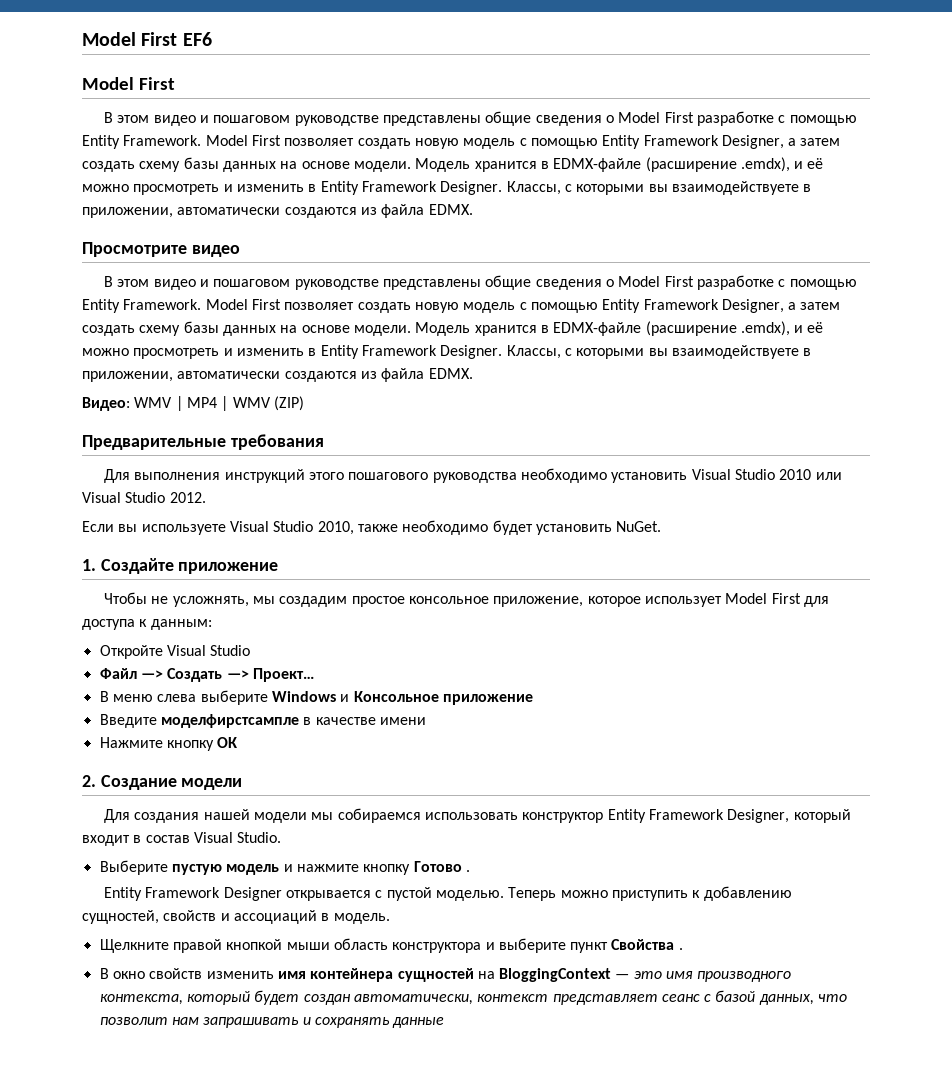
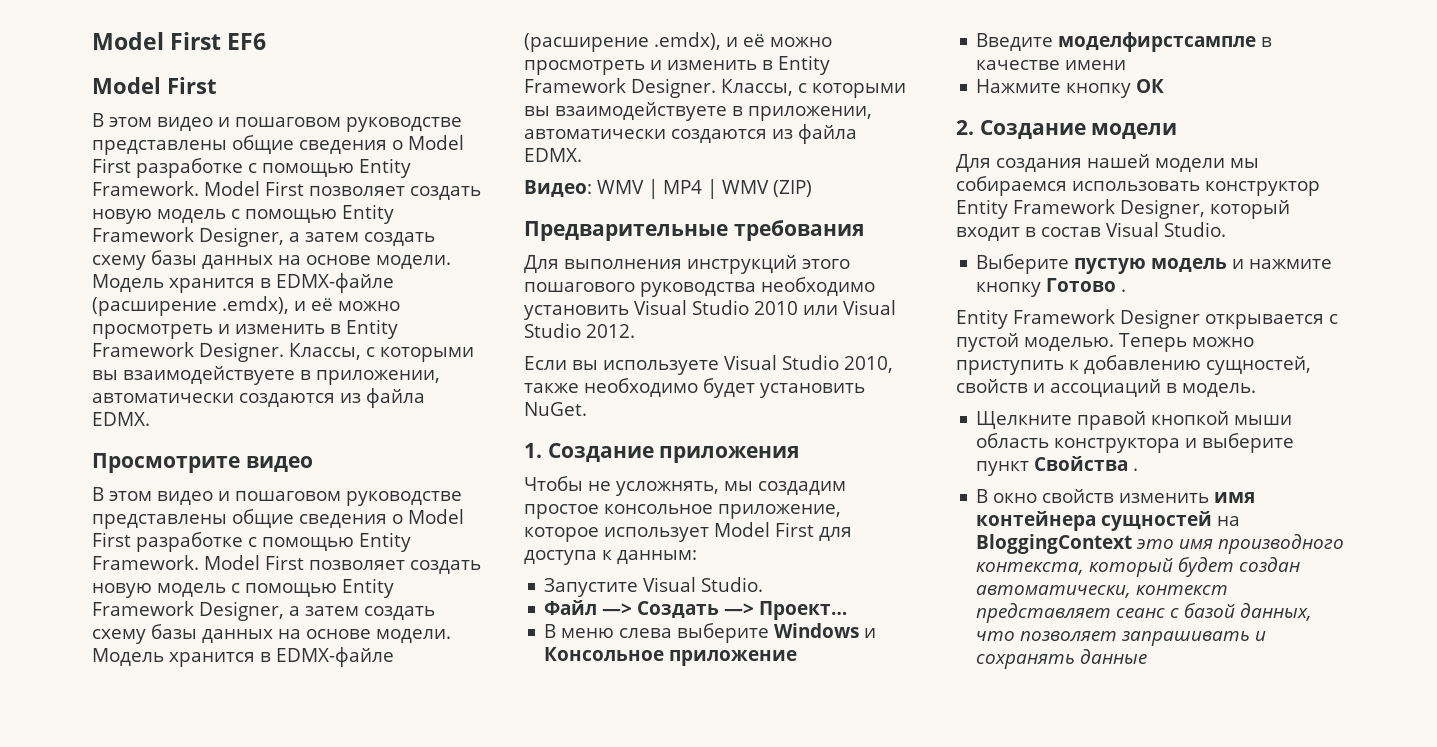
[100,558,279,574] Создайте приложение -> [547,443,800,463] Создание приложения
[99,645,251,659] Откройте Visual Studio -> [544,577,764,597] Запустите Visual Studio.
[615,974,630,979] — -> (1133, 544) none
[99,1017,199,1025] позволит нам -> [1020,631,1118,641] позволяет

